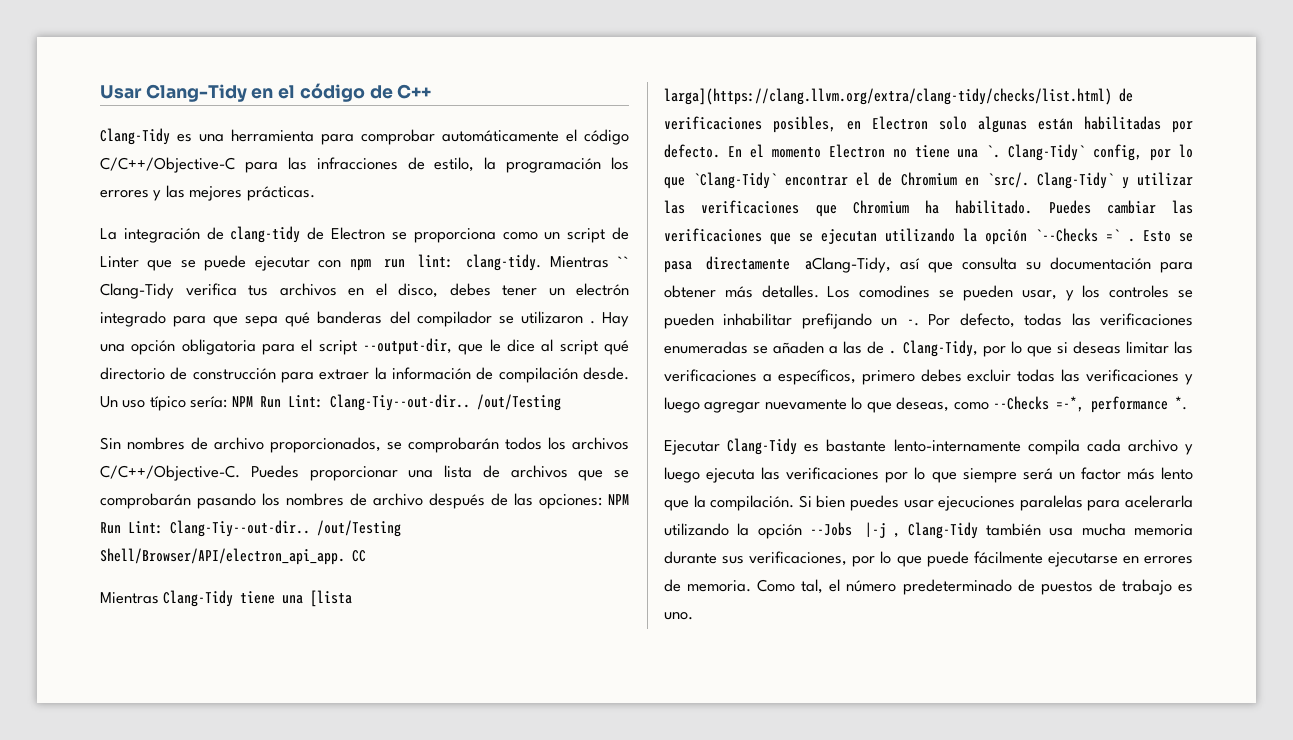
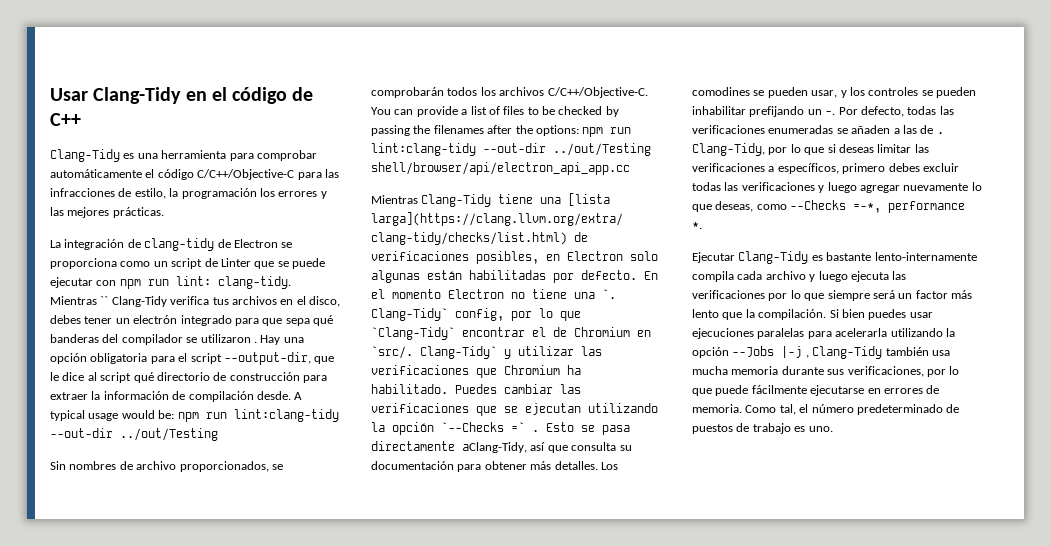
[100,394,561,411] Un uso típico sería: NPM Run Lint: Clang-Tiy--out-dir.. /out/Testing -> [294,392,303,400] [50,409,339,422] [50,428,218,441] A typical usage would be: npm run lint:clang-tidy --out-dir ../out/Testing
[250,465,629,481] [100,493,629,509] [100,520,401,537] [100,548,366,565] Puedes proporcionar una lista de archivos que se comprobarán pasando los nombres de archivo después de las opciones: NPM Run Lint: Clang-Tiy--out-dir.. /out/Testing Shell/Browser/API/electron_api_app. CC -> [371,106,619,117] [371,125,632,137] [371,143,651,156] [371,162,630,175] You can provide a list of files to be checked by passing the filenames after the options: npm run lint:clang-tidy --out-dir ../out/Testing shell/browser/api/electron_api_app.cc

